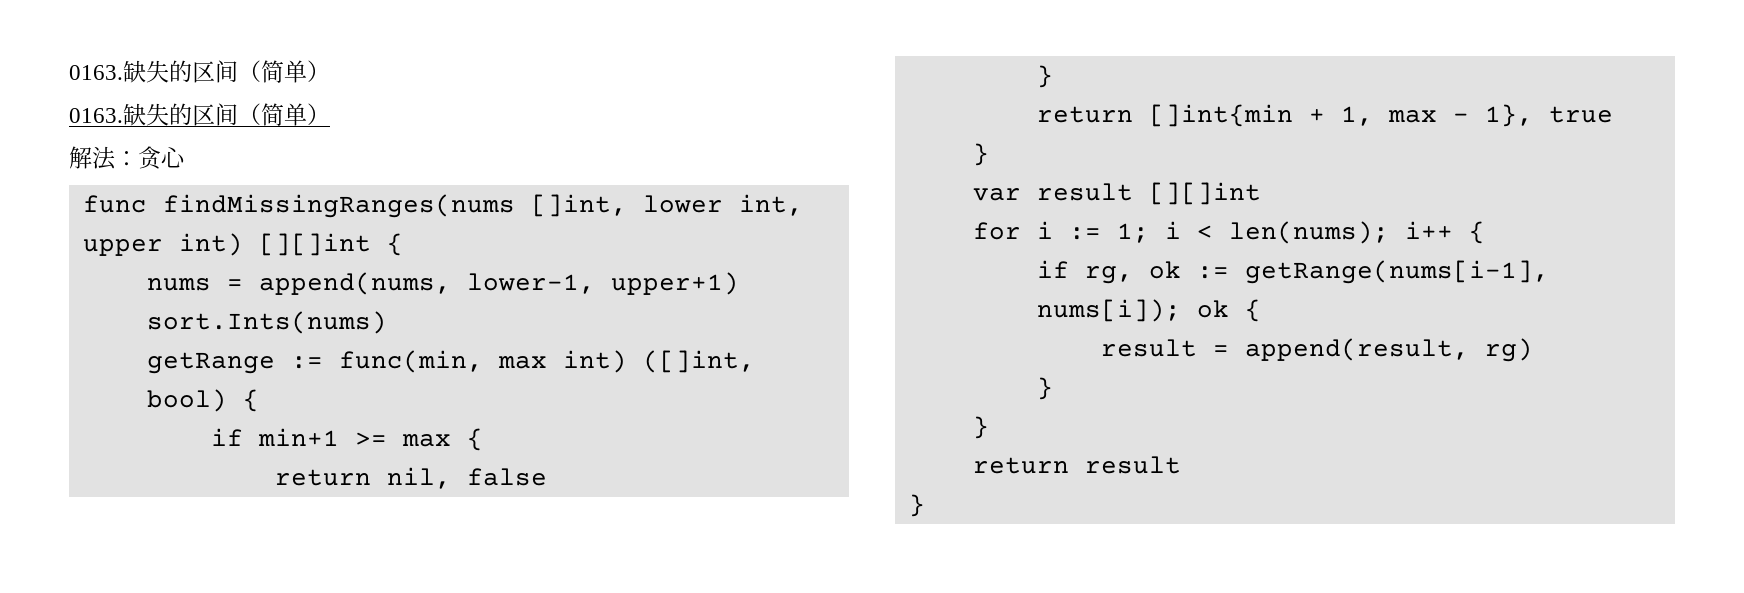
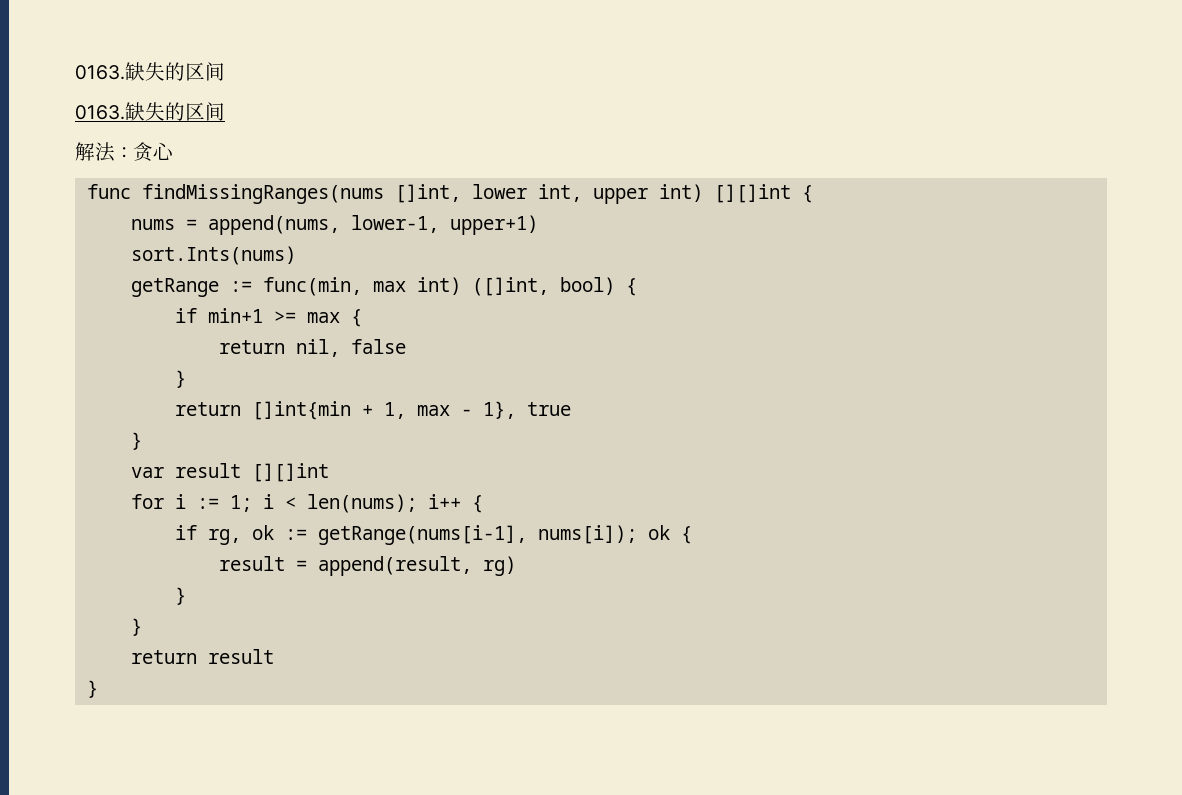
[69,60,330,83] [69,103,330,126] 0163.缺失的区间（简单） // 0163.缺失的区间（简单） -> [75,62,225,81] [75,102,225,121] 0163.缺失的区间 // 0163.缺失的区间

